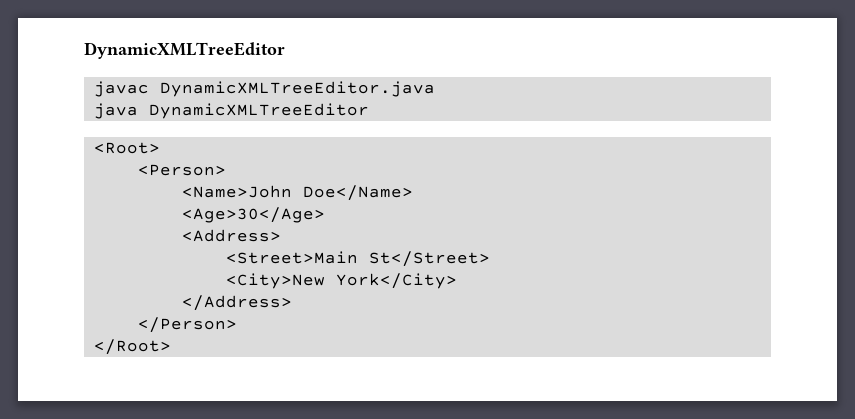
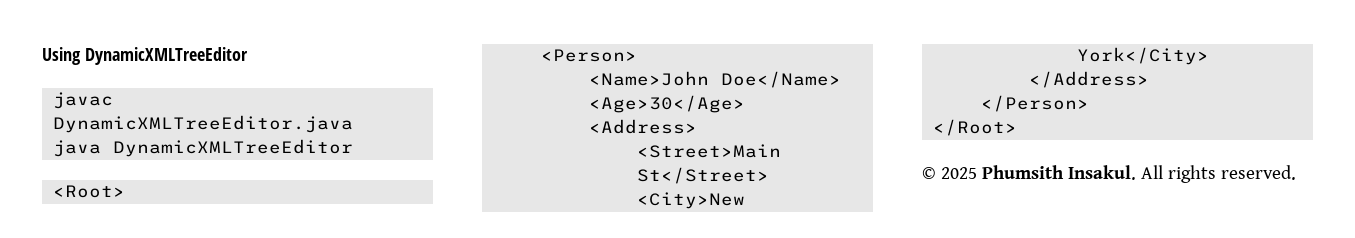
(84, 50) none -> [42,47,81,65] Using
(171, 347) none -> [922,165,1296,183] // © 2025 Phumsith Insakul. All rights reserved.

